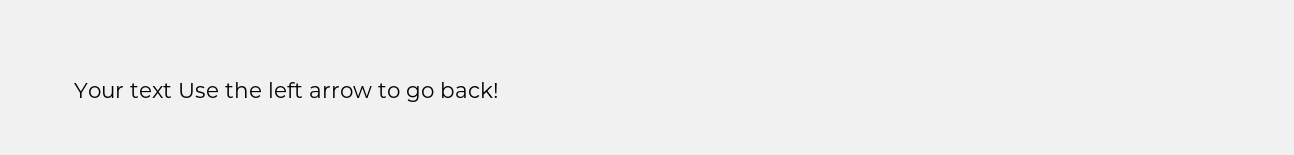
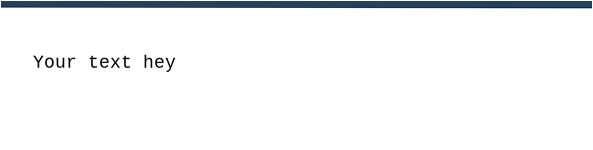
[178,82,499,102] Use the left arrow to go back! -> [143,54,177,72] hey

